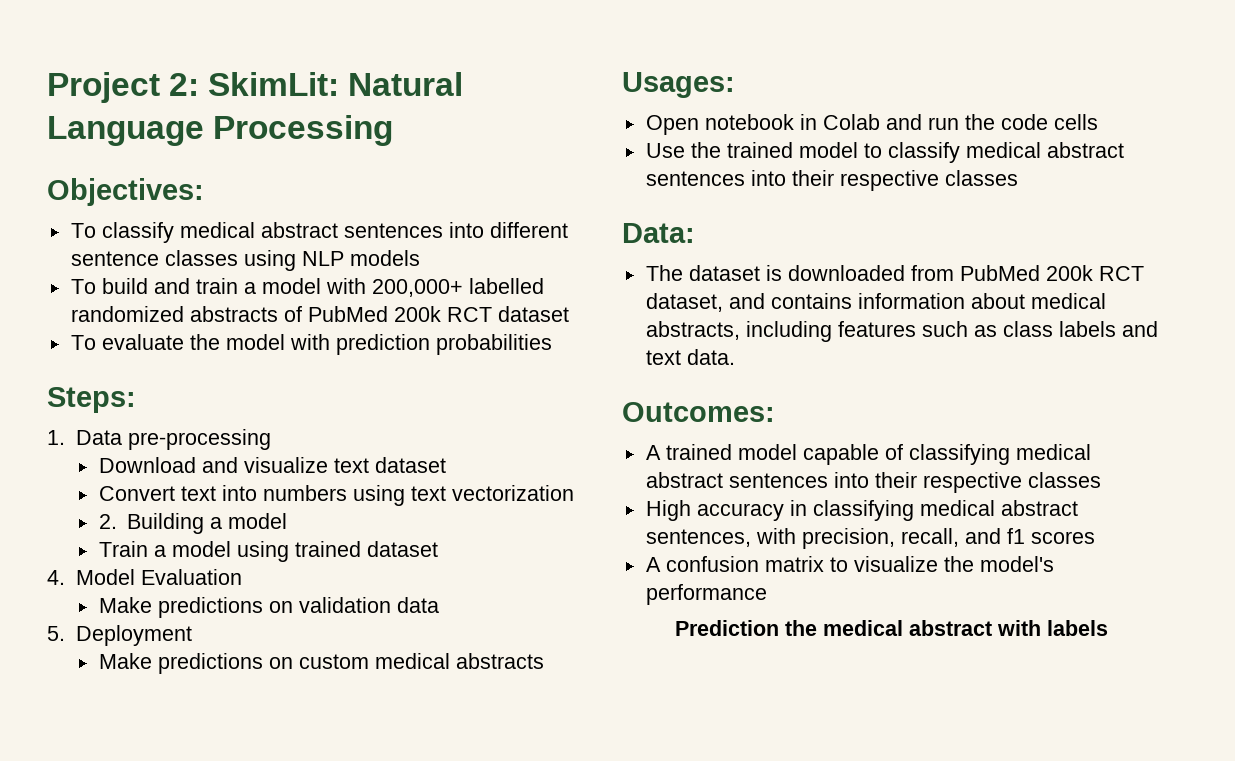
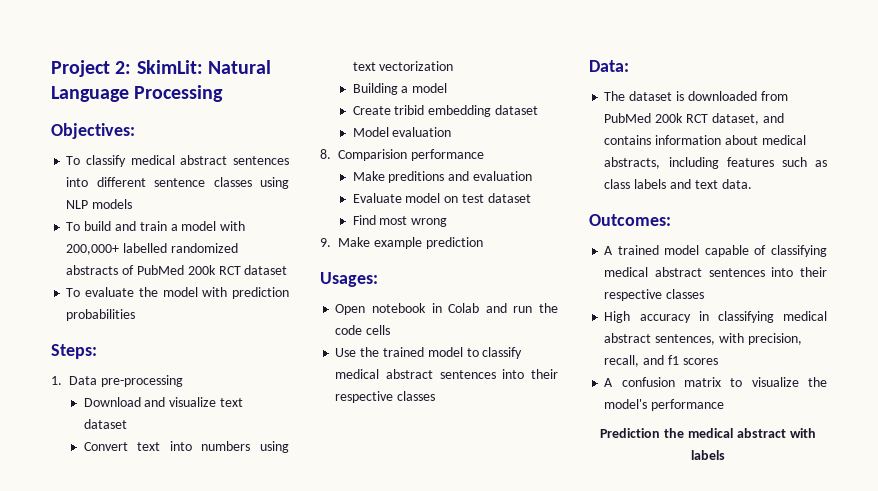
[98,514,117,529] 2. -> (454, 66) none
[98,541,438,562] [47,569,242,585] [98,597,439,618] [47,625,192,646] [98,653,544,674] Train a model using trained dataset // 4. Model Evaluation // Make predictions on validation data // 5. Deployment // Make predictions on custom medical abstracts -> [352,105,538,117] [352,127,452,137] [320,149,484,161] [352,171,532,183] [352,193,531,203] [352,215,448,227] [320,237,483,249] Create tribid embedding dataset // Model evaluation // 8. Comparision performance // Make preditions and evaluation // Evaluate model on test dataset // Find most wrong // 9. Make example prediction

